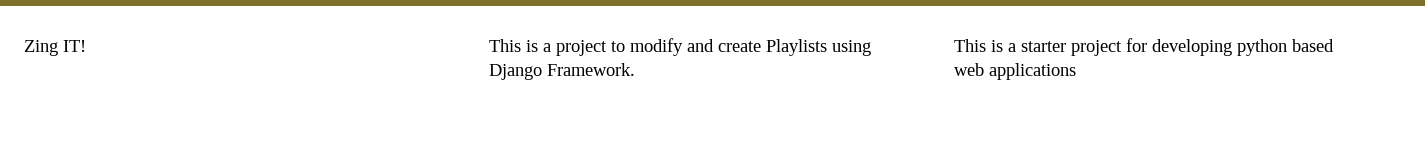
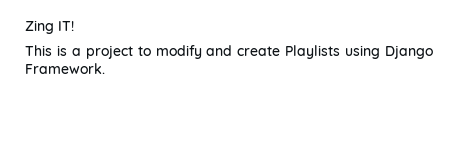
[954,38,1334,56] [954,63,1076,80] // This is a starter project for developing python based web applications -> (105, 68) none

